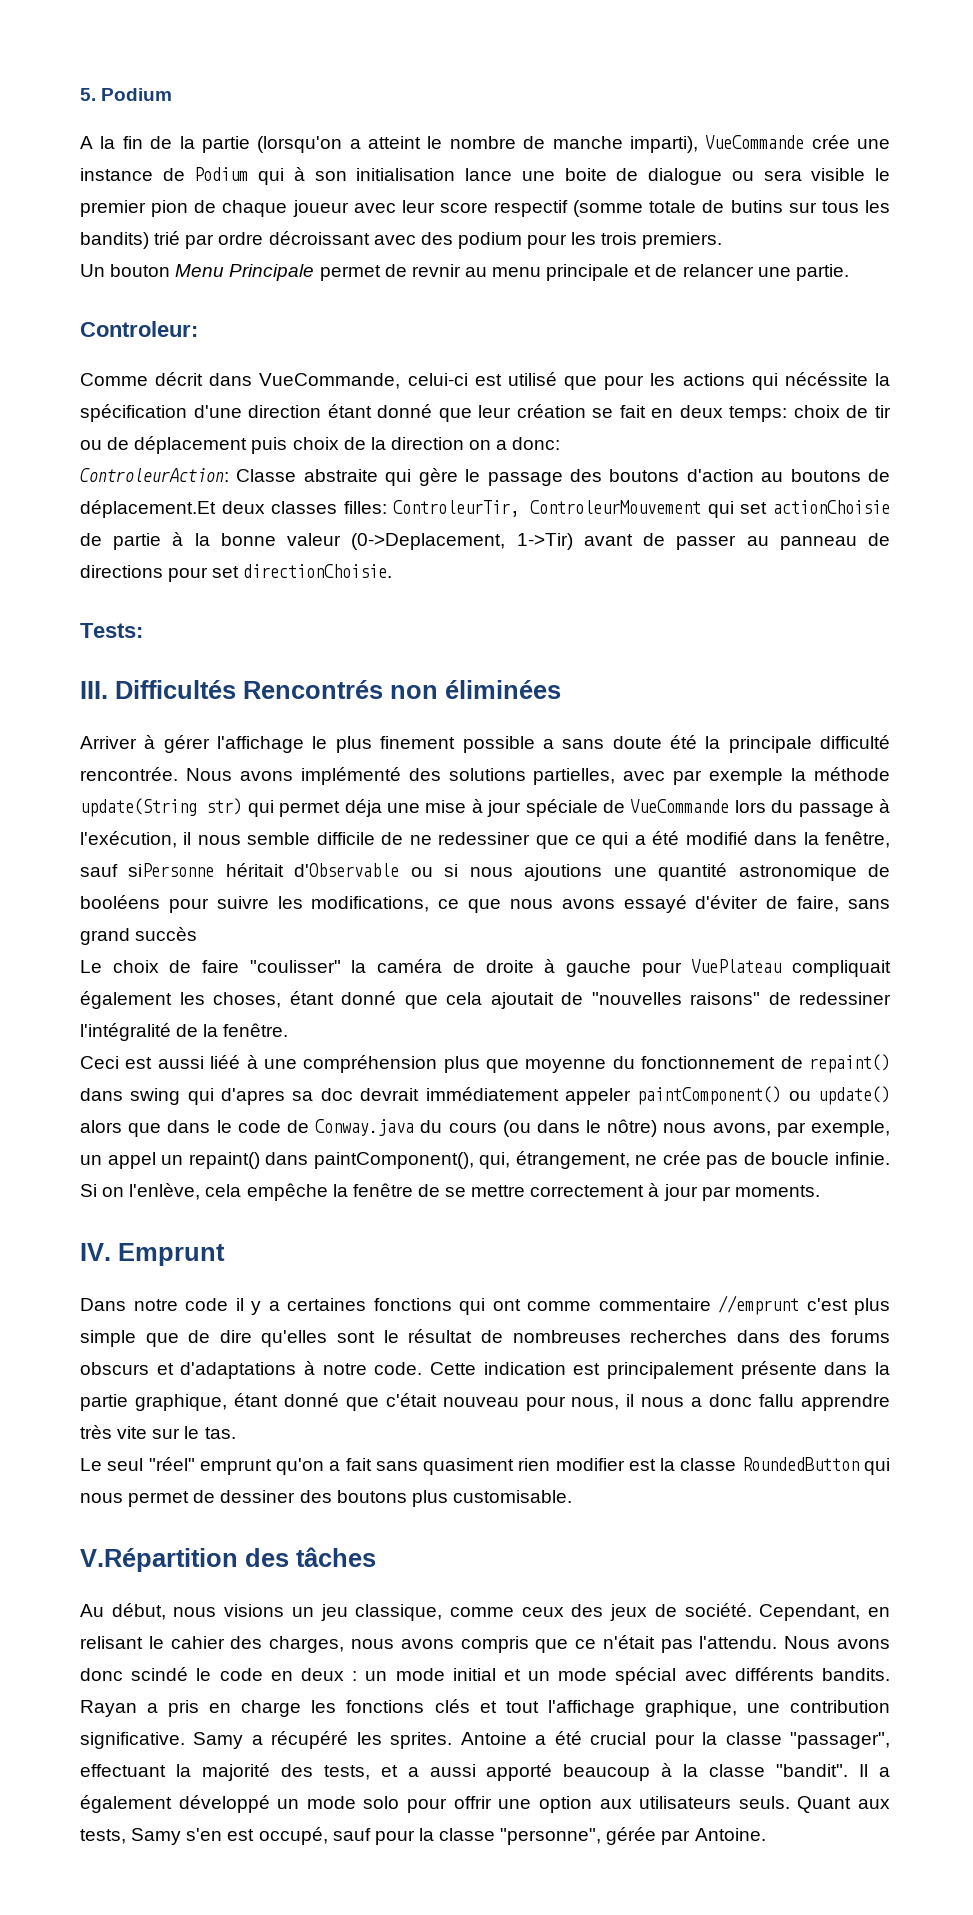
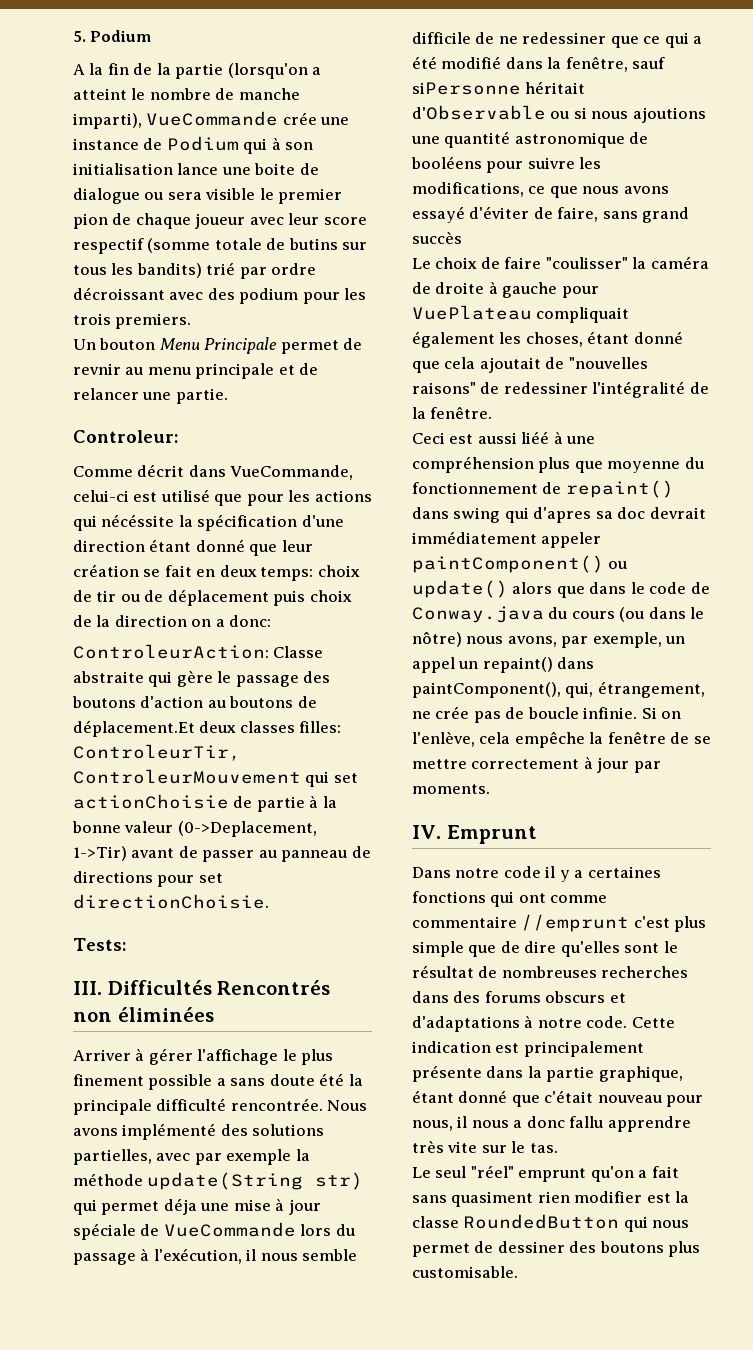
[80,1547,376,1572] [80,1603,890,1621] [80,1635,891,1653] [80,1667,890,1685] [80,1699,891,1717] [80,1731,890,1749] [80,1763,890,1781] [80,1795,890,1813] [80,1827,766,1845] // V.Répartition des tâches // Au début, nous visions un jeu classique, comme ceux des jeux de société. Cependant, en relisant le cahier des charges, nous avons compris que ce n'était pas l'attendu. Nous avons donc scindé le code en deux : un mode initial et un mode spécial avec différents bandits. Rayan a pris en charge les fonctions clés et tout l'affichage graphique, une contribution significative. Samy a récupéré les sprites. Antoine a été crucial pour la classe "passager", effectuant la majorité des tests, et a aussi apporté beaucoup à la classe "bandit". Il a également développé un mode solo pour offrir une option aux utilisateurs seuls. Quant aux tests, Samy s'en est occupé, sauf pour la classe "personne", gérée par Antoine. -> (518, 1272) none

